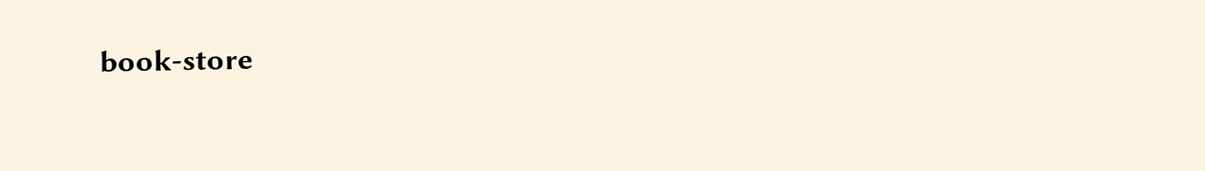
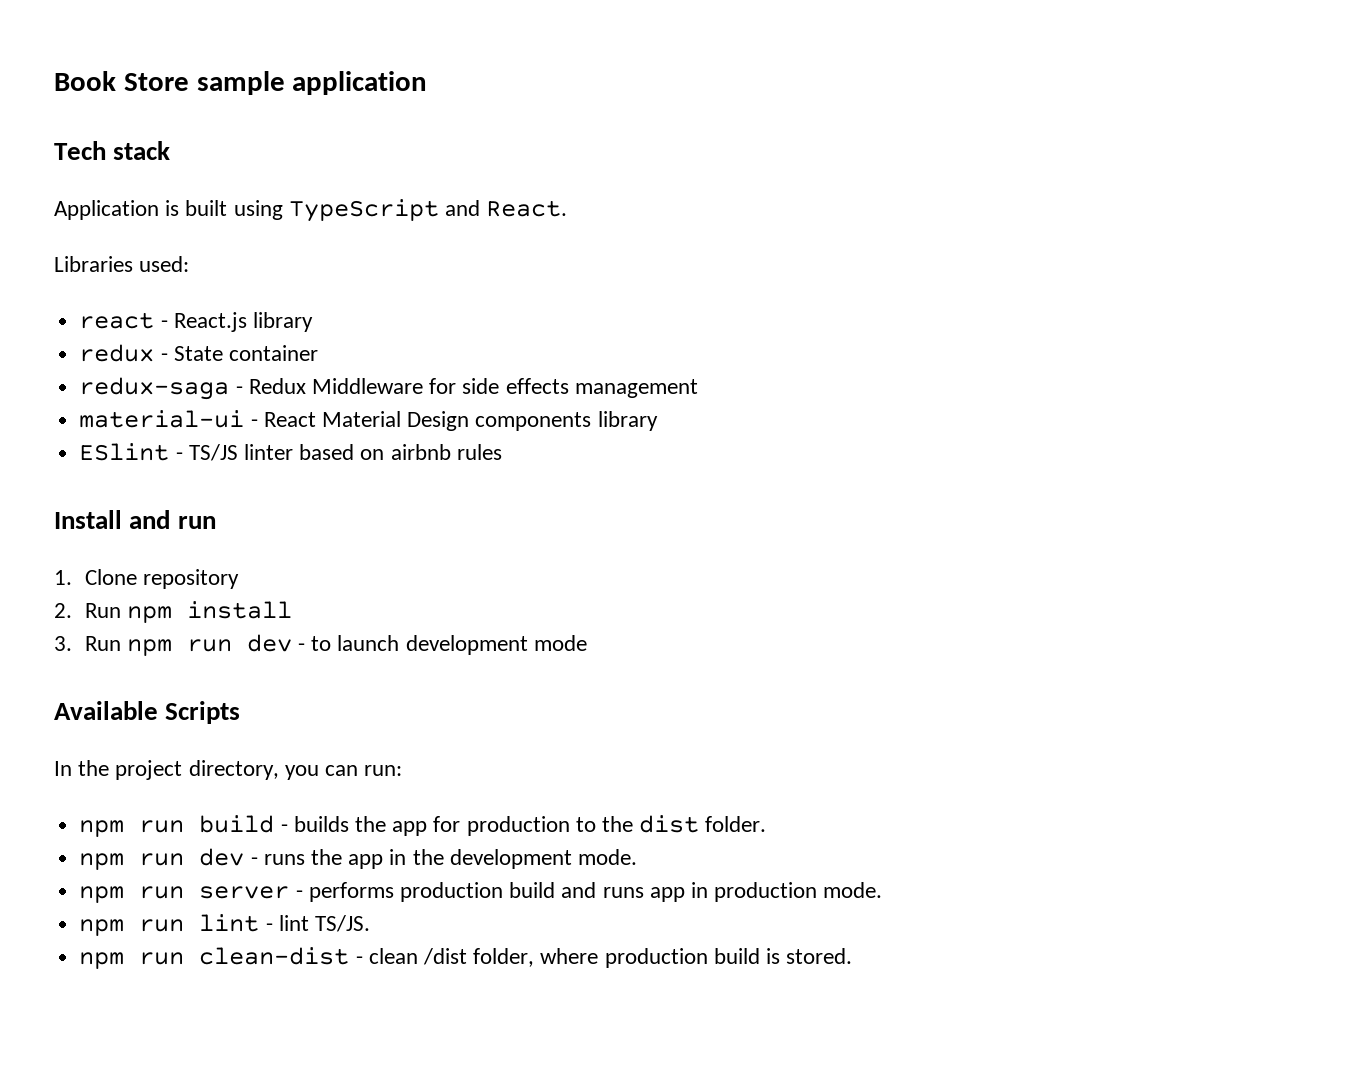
[99,47,254,73] book-store -> [54,71,428,95] [54,141,171,160] [54,199,568,222] [54,256,190,272] [79,312,313,332] [79,344,318,362] [79,377,698,400] [79,410,658,431] [79,443,502,461] [54,510,216,529] [54,569,239,589] [54,601,292,623] [54,634,587,656] [54,701,241,724] [54,760,403,780] [79,815,767,837] [79,848,637,870] [79,882,883,903] [79,914,370,936] [79,947,853,969] Book Store sample application // Tech stack // Application is built using TypeScript and React. // Libraries used: // react - React.js library // redux - State container // redux-saga - Redux Middleware for side effects management // material-ui - React Material Design components library // ESlint - TS/JS linter based on airbnb rules // Install and run // 1. Clone repository // 2. Run npm install // 3. Run npm run dev - to launch development mode // Available Scripts // In the project directory, you can run: // npm run build - builds the app for production to the dist folder. // npm run dev - runs the app in the development mode. // npm run server - performs production build and runs app in production mode. // npm run lint - lint TS/JS. // npm run clean-dist - clean /dist folder, where production build is stored.

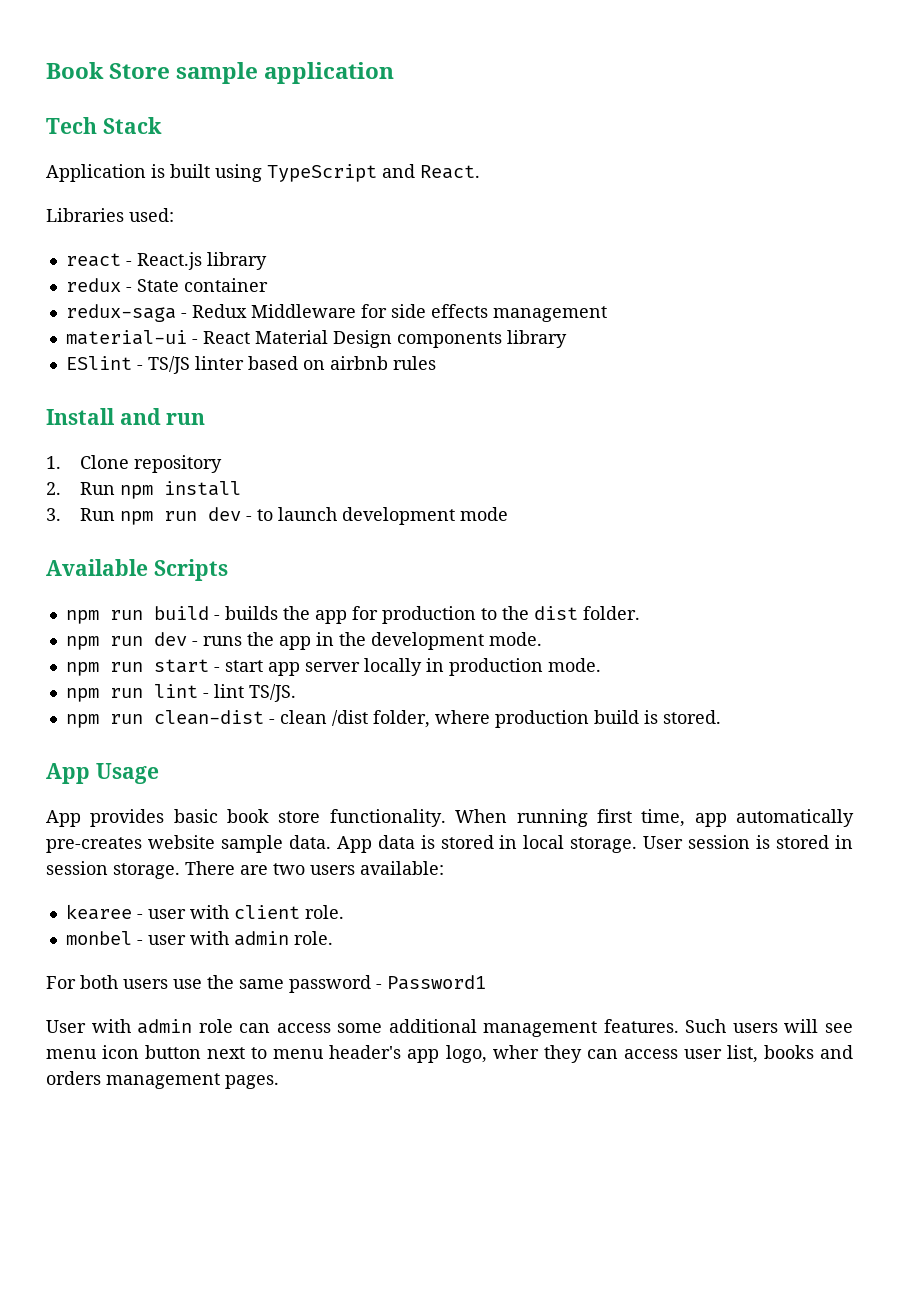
[113,141,171,160] stack -> [102,117,162,134] Stack
[54,760,403,780] // In the project directory, you can run: -> (228, 570) none
[199,882,685,902] server - performs production build and runs app -> [153,658,422,676] start - start app server locally
(853, 956) none -> [46,763,159,784] [46,809,855,827] [46,835,853,853] [46,861,444,879] [65,904,344,920] [65,931,333,946] [46,975,486,993] [46,1019,854,1037] [46,1045,853,1063] [46,1071,279,1089] // App Usage // App provides basic book store functionality. When running first time, app automatically pre-creates website sample data. App data is stored in local storage. User session is stored in session storage. There are two users available: // kearee - user with client role. // monbel - user with admin role. // For both users use the same password - Password1 // User with admin role can access some additional management features. Such users will see menu icon button next to menu header's app logo, wher they can access user list, books and orders management pages.

